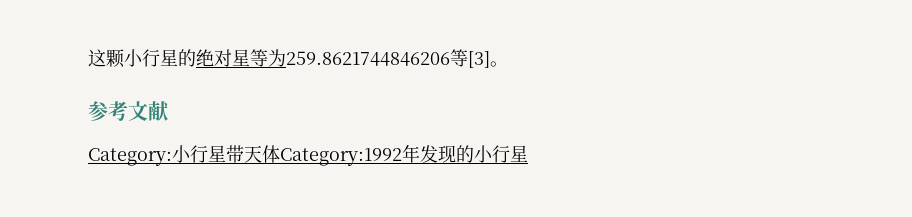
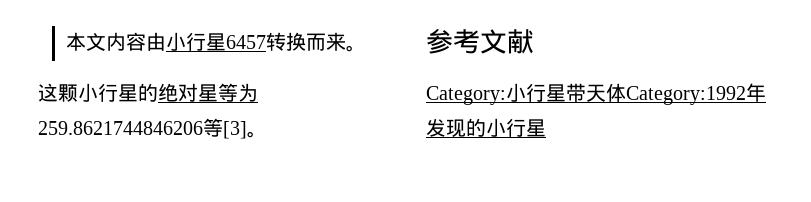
(88, 58) none -> [66,32,367,52] 本文内容由小行星6457转换而来。 //

